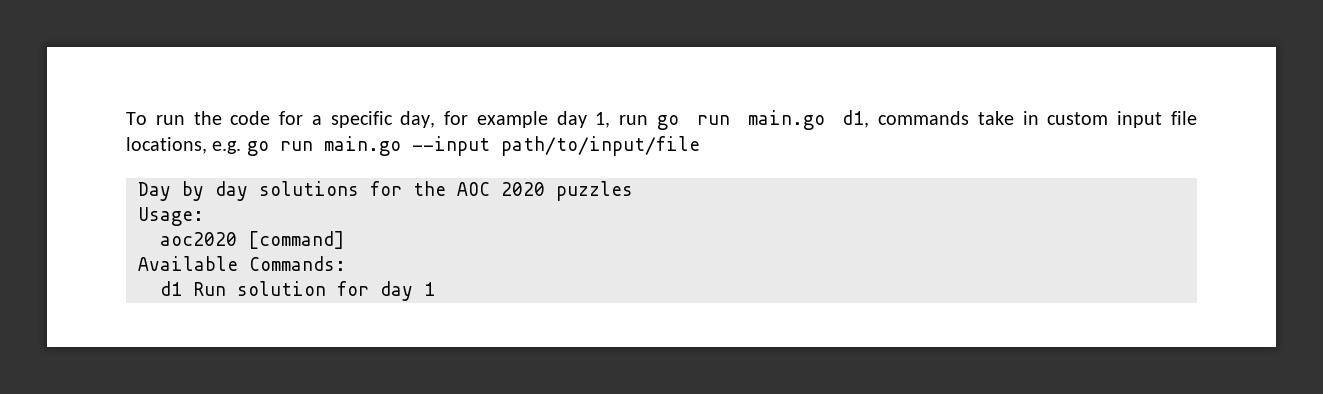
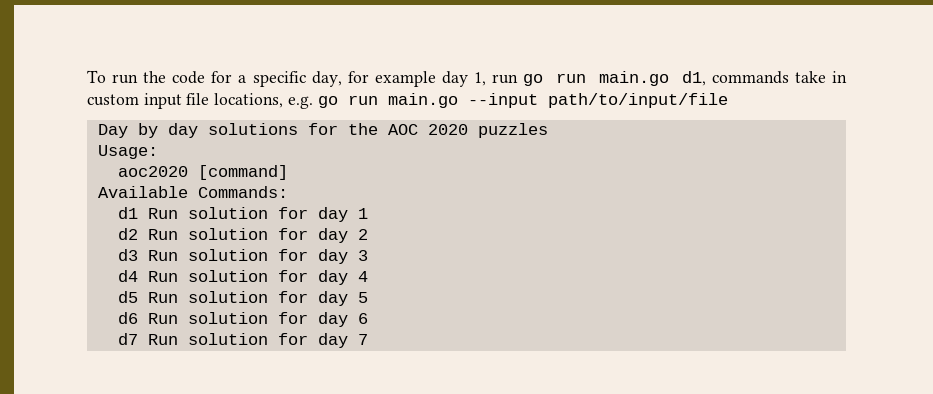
(435, 289) none -> [117,228,368,243] [117,249,368,264] [117,270,368,285] [117,291,368,306] [117,312,368,327] [117,333,368,348] // d2 Run solution for day 2 // d3 Run solution for day 3 // d4 Run solution for day 4 // d5 Run solution for day 5 // d6 Run solution for day 6 // d7 Run solution for day 7

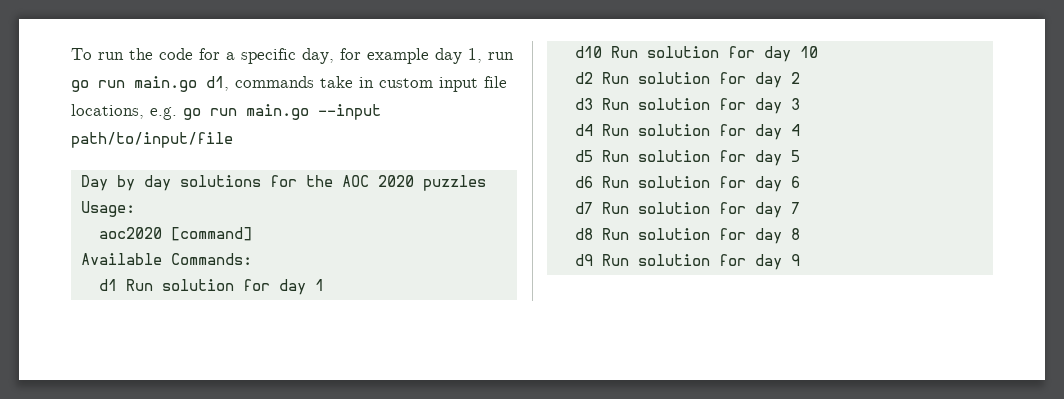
(368, 213) none -> [574,46,818,62] // d10 Run solution for day 10
(368, 339) none -> [574,228,800,244] [574,254,800,270] // d8 Run solution for day 8 // d9 Run solution for day 9

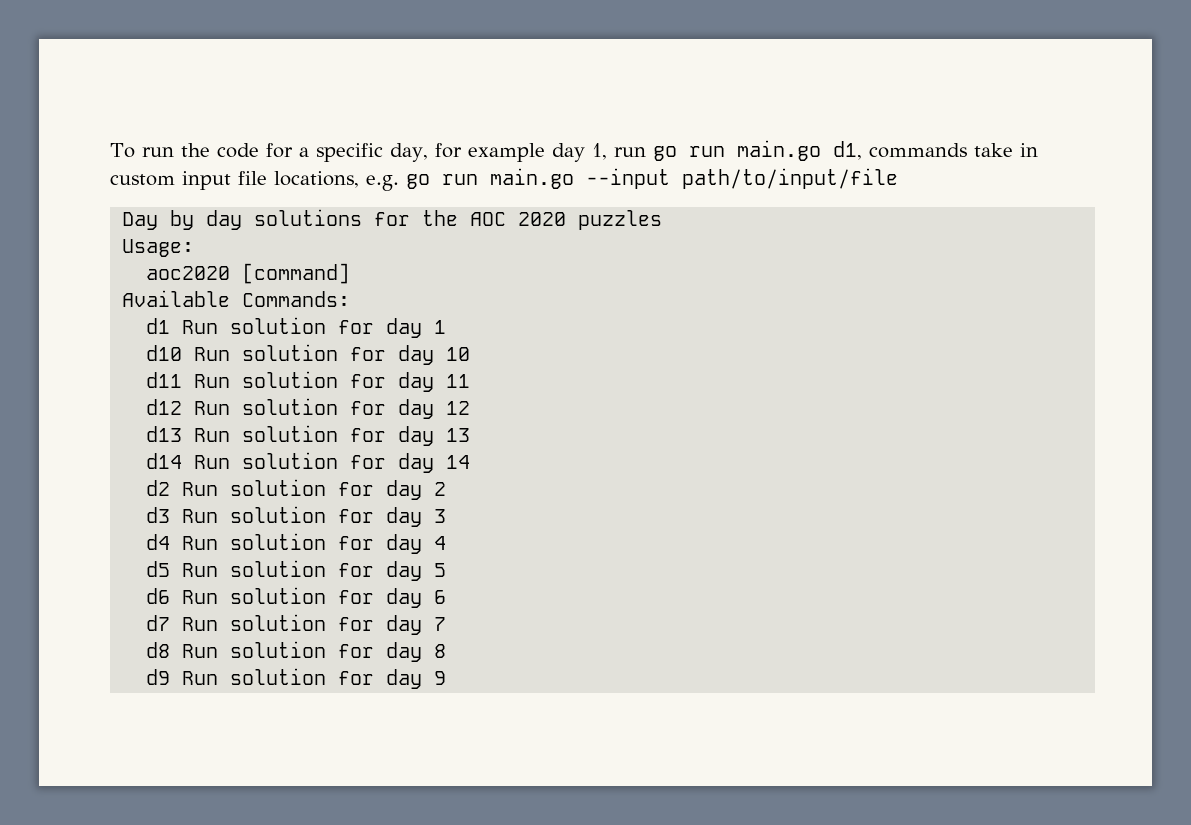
(818, 52) none -> [146,371,471,392] [146,398,471,419] [146,425,471,446] [146,452,471,473] // d11 Run solution for day 11 // d12 Run solution for day 12 // d13 Run solution for day 13 // d14 Run solution for day 14

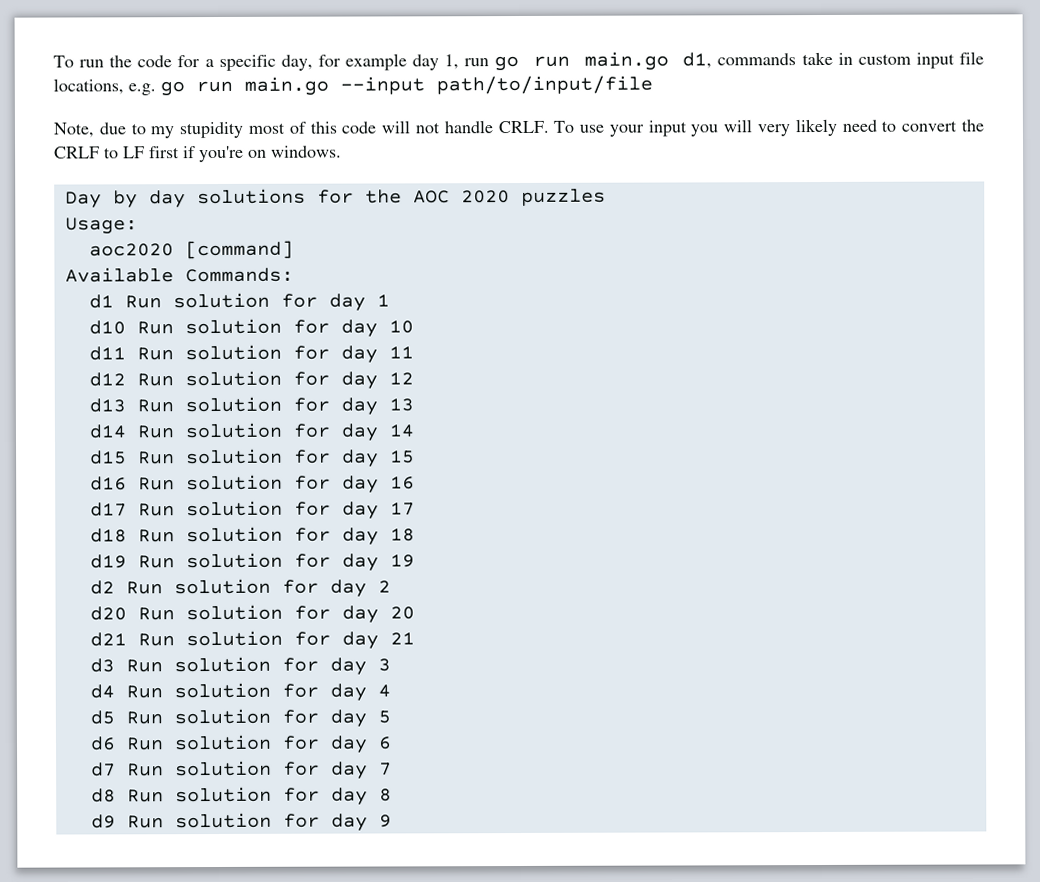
(898, 178) none -> [53,118,984,139] [54,145,342,163] // Note, due to my stupidity most of this code will not handle CRLF. To use your input you will very likely need to convert the CRLF to LF first if you're on windows.
(471, 462) none -> [89,448,415,468] [89,474,415,494] [89,500,415,520] [89,526,415,546] [89,552,415,572] // d15 Run solution for day 15 // d16 Run solution for day 16 // d17 Run solution for day 17 // d18 Run solution for day 18 // d19 Run solution for day 19
(447, 489) none -> [89,604,415,624] [89,630,415,650] // d20 Run solution for day 20 // d21 Run solution for day 21

